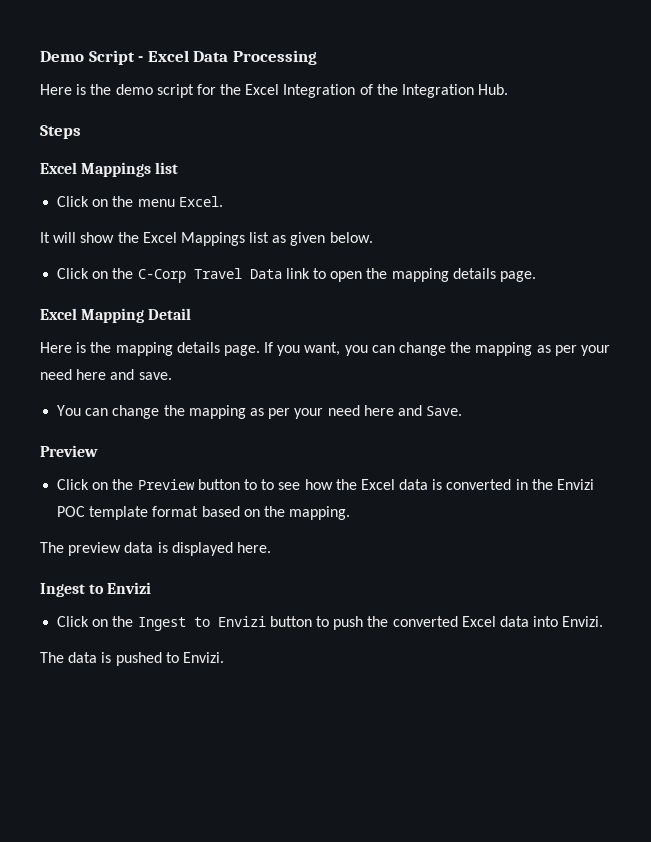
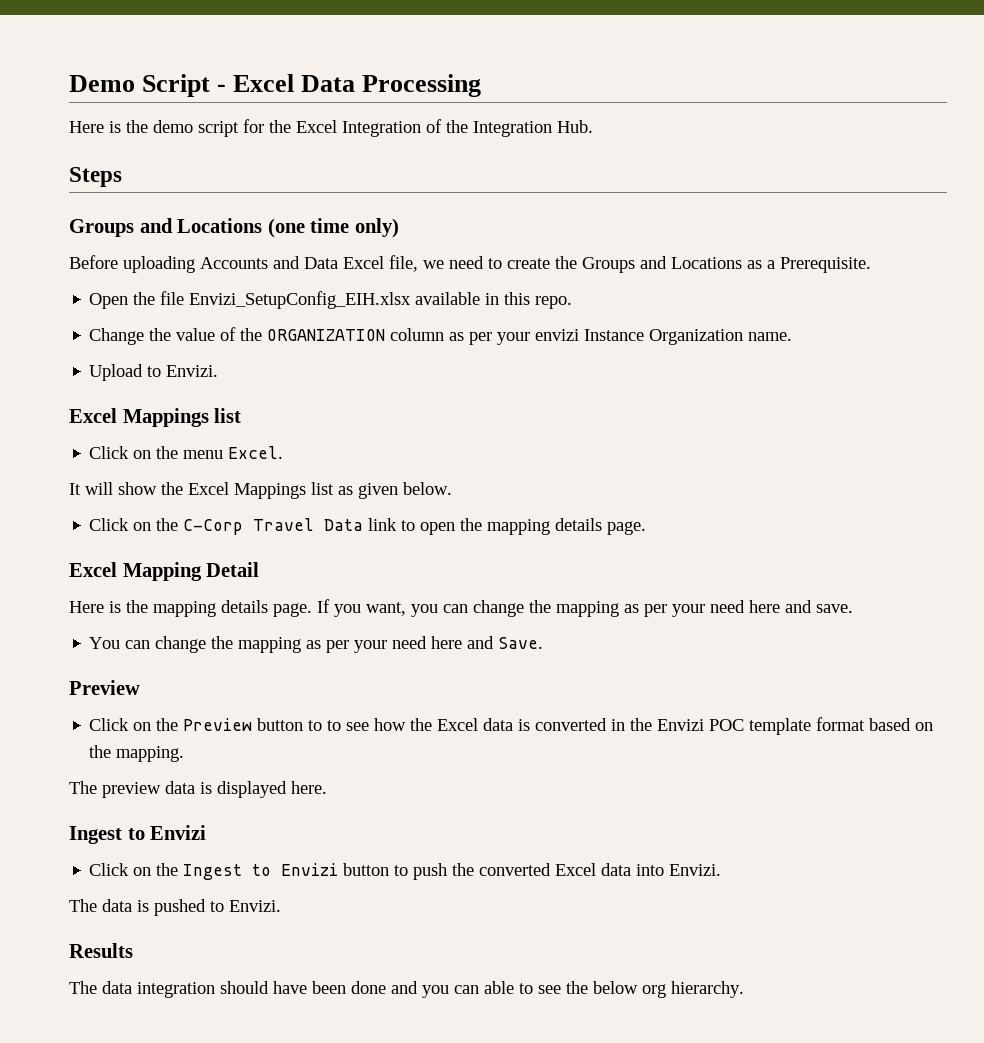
(81, 132) none -> [69,218,399,238] [69,255,871,273] [89,291,573,309] [89,327,793,345] [89,364,219,381] // Groups and Locations (one time only) // Before uploading Accounts and Data Excel file, we need to create the Groups and Locations as a Prerequisite. // Open the file Envizi_SetupConfig_EIH.xlsx available in this repo. // Change the value of the ORGANIZATION column as per your envizi Instance Organization name. // Upload to Envizi.
(224, 657) none -> [69,943,133,958] [69,981,744,998] // Results // The data integration should have been done and you can able to see the below org hierarchy.

